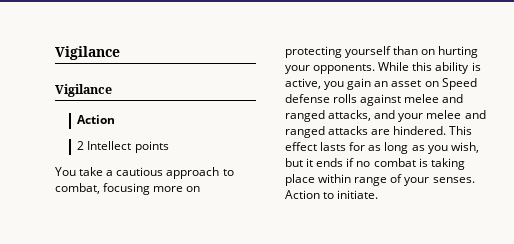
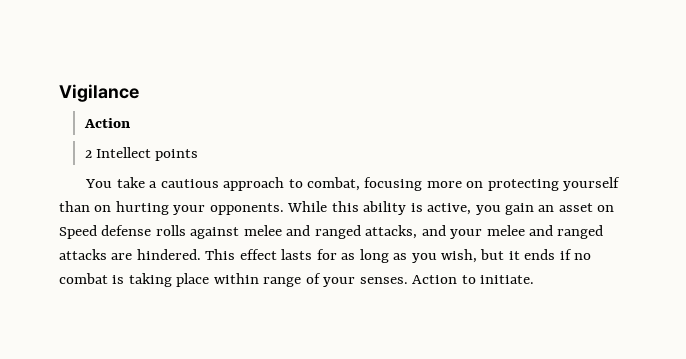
[55,46,120,60] [55,84,112,97] Vigilance // Vigilance -> [59,84,139,102] Vigilance

